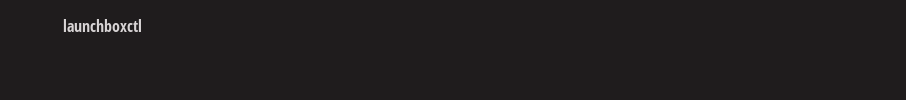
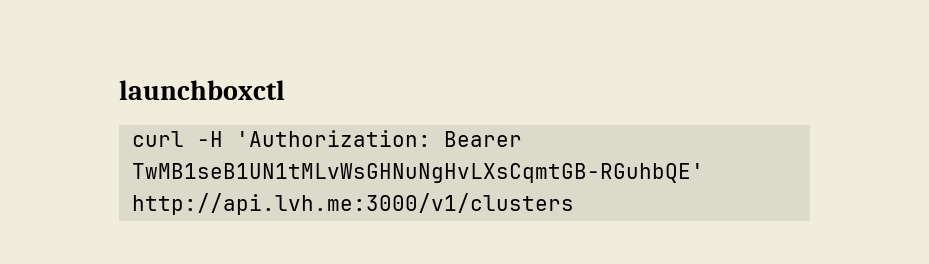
(142, 25) none -> [132,130,523,147] [132,163,705,183] [132,193,575,215] // curl -H 'Authorization: Bearer TwMB1seB1UN1tMLvWsGHNuNgHvLXsCqmtGB-RGuhbQE' http://api.lvh.me:3000/v1/clusters

